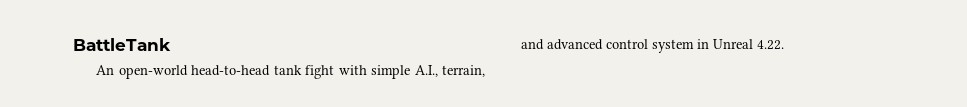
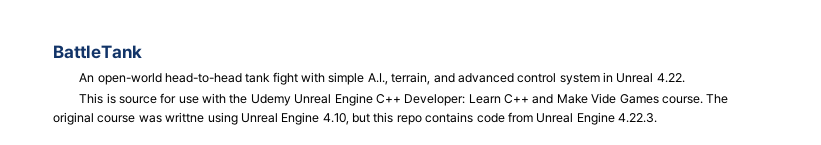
(784, 45) none -> [79,93,729,106] [53,112,657,125] // This is source for use with the Udemy Unreal Engine C++ Developer: Learn C++ and Make Vide Games course. The original course was writtne using Unreal Engine 4.10, but this repo contains code from Unreal Engine 4.22.3.

